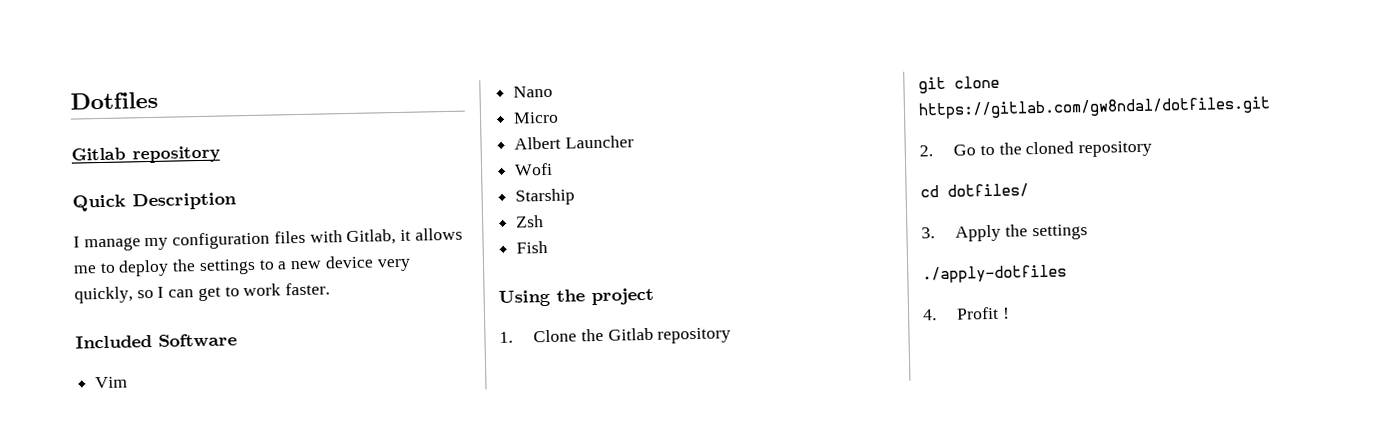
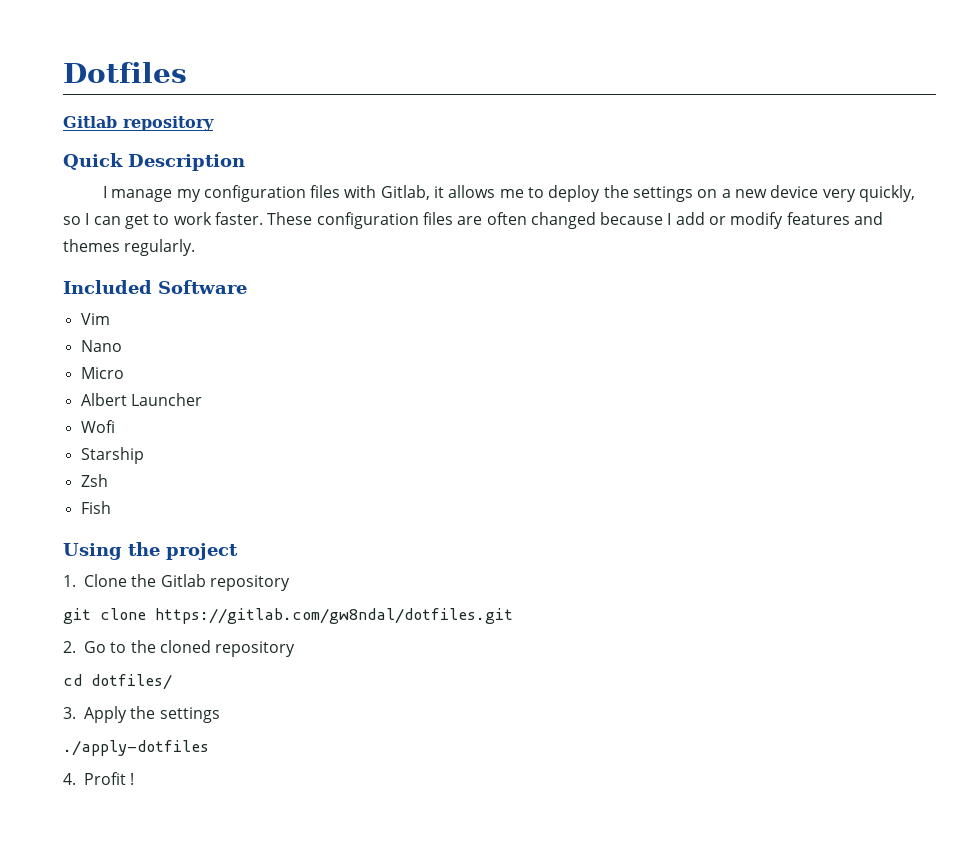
[258,259,275,270] to -> [697,189,718,198] on
(331, 289) none -> [267,212,884,229] [63,239,196,256] These configuration files are often changed because I add or modify features and themes regularly.

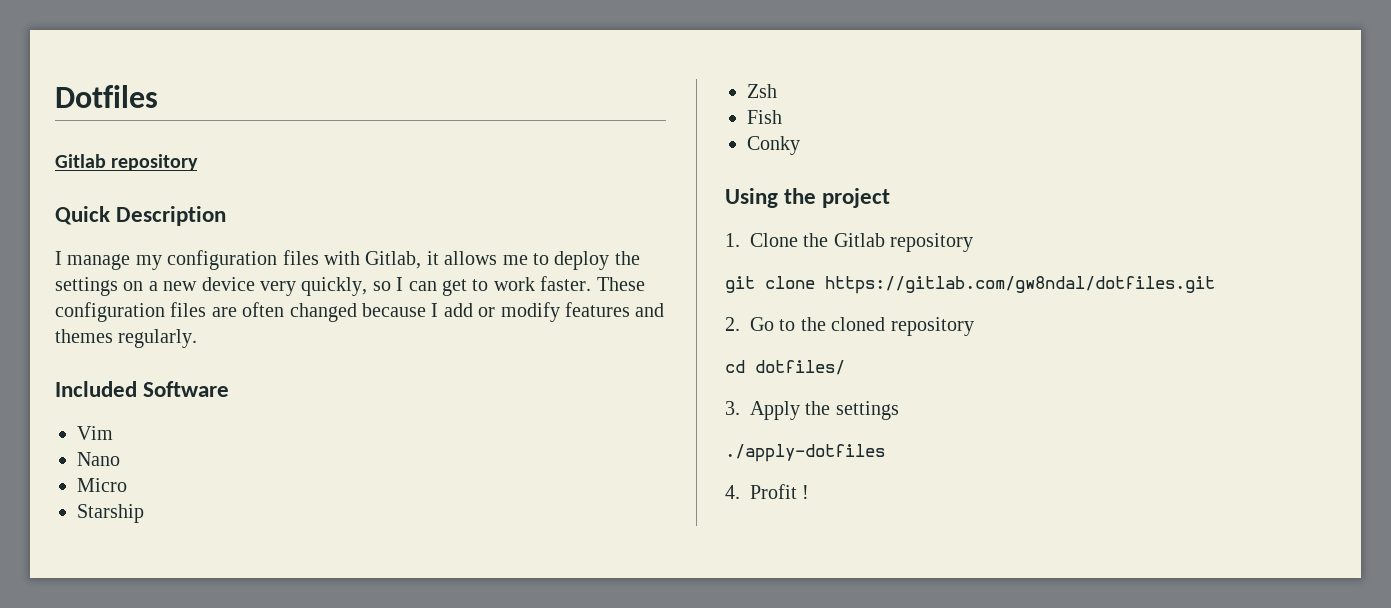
[80,393,202,406] [80,420,115,433] // Albert Launcher // Wofi -> (127, 485) none
(111, 507) none -> [747,136,800,155] // Conky

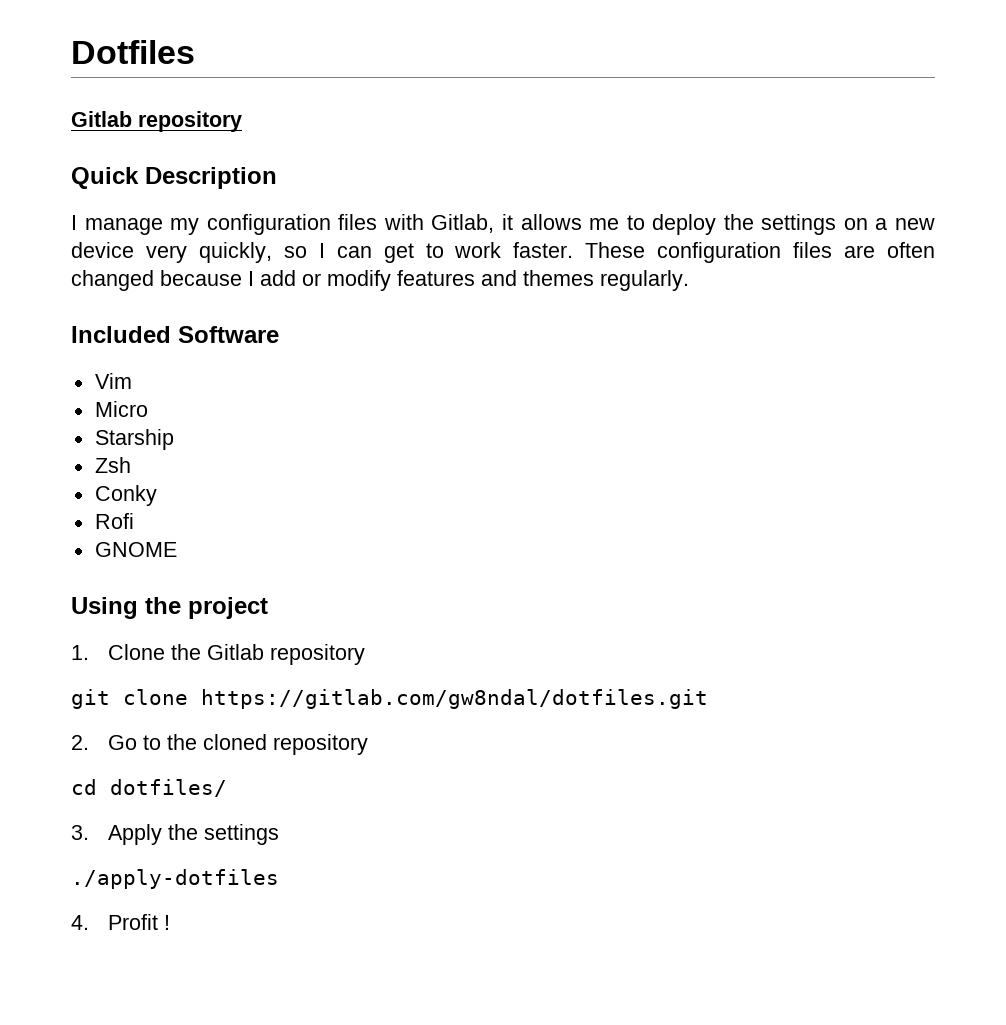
[77,452,120,466] // Nano -> (132, 381) none
[747,110,782,124] [747,136,800,155] Fish // Conky -> [94,485,157,506] [94,513,134,529] [94,542,177,557] Conky // Rofi // GNOME

